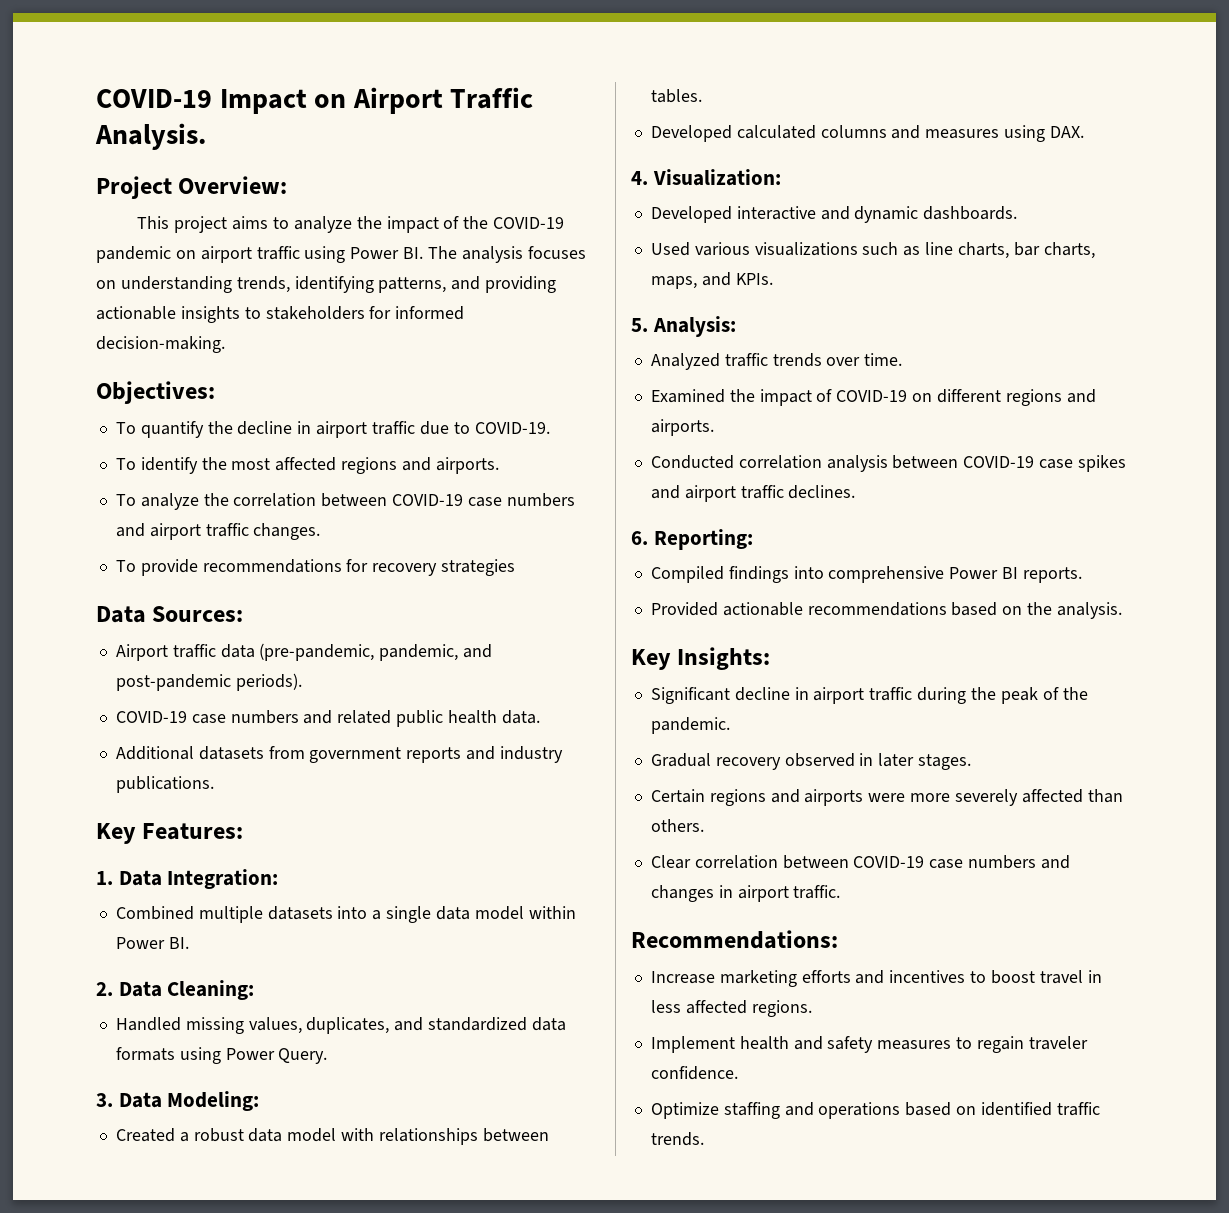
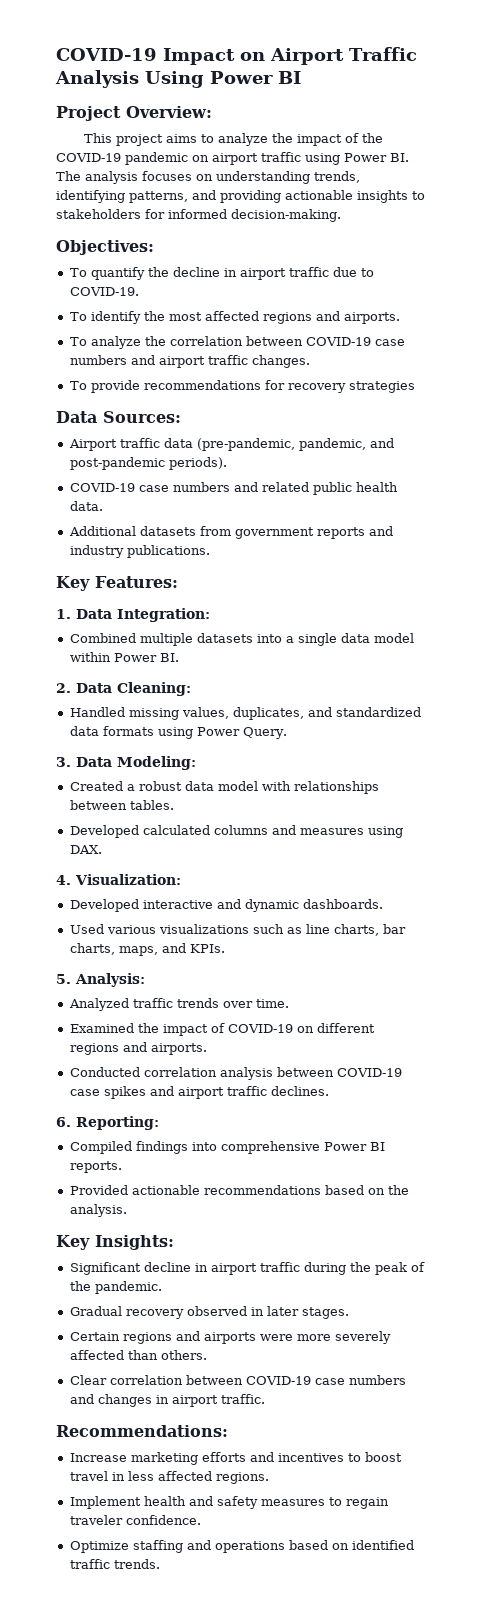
[95,123,206,150] Analysis. -> [55,70,301,88] Analysis Using Power BI

